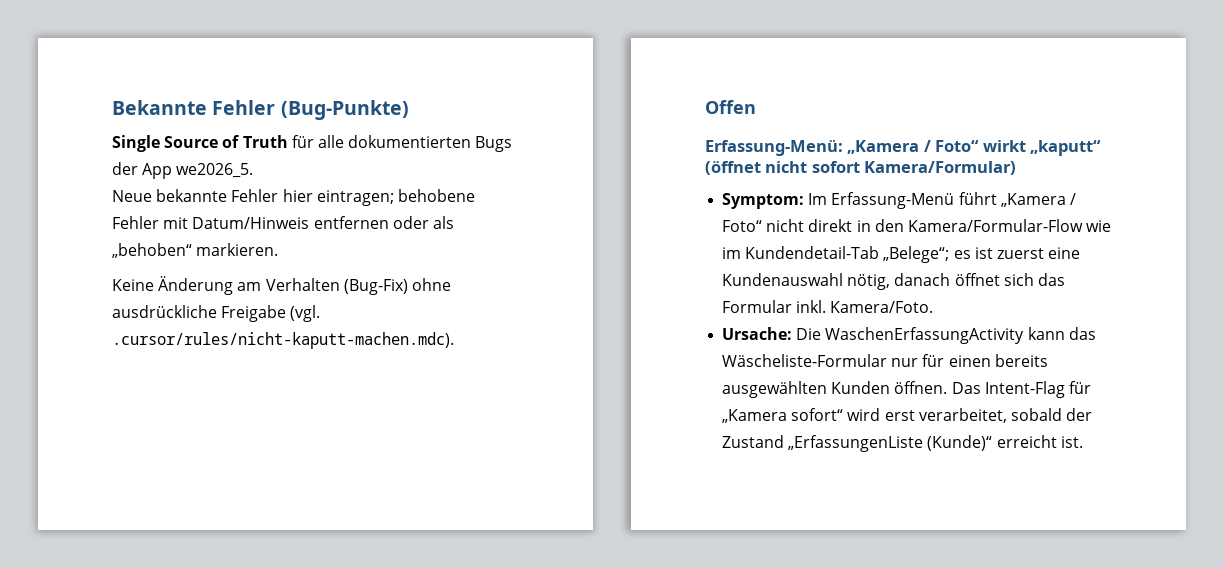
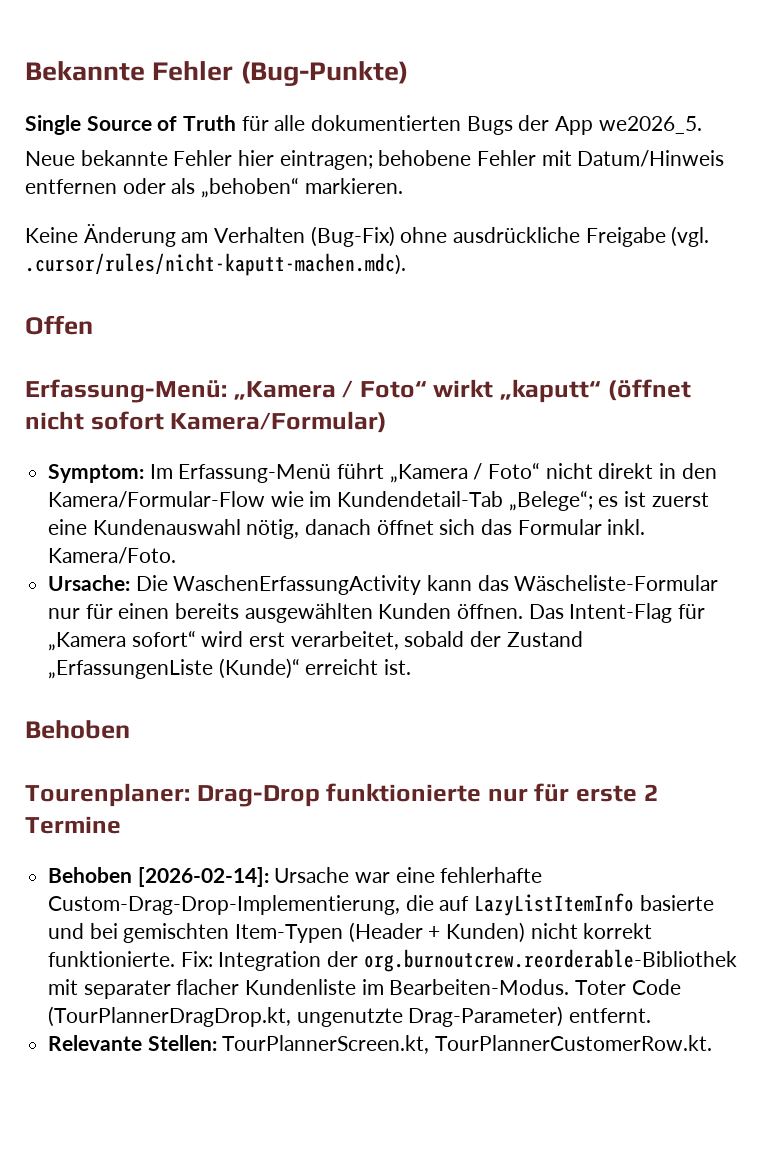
(1083, 442) none -> [25,720,130,739] [25,783,658,807] [25,816,121,834] [48,867,543,887] [48,893,714,916] [48,922,653,943] [48,949,737,972] [48,979,681,999] [48,1006,652,1027] [48,1035,713,1054] // Behoben // Tourenplaner: Drag-Drop funktionierte nur für erste 2 Termine // Behoben [2026-02-14]: Ursache war eine fehlerhafte Custom-Drag-Drop-Implementierung, die auf LazyListItemInfo basierte und bei gemischten Item-Typen (Header + Kunden) nicht korrekt funktionierte. Fix: Integration der org.burnoutcrew.reorderable-Bibliothek mit separater flacher Kundenliste im Bearbeiten-Modus. Toter Code (TourPlannerDragDrop.kt, ungenutzte Drag-Parameter) entfernt. // Relevante Stellen: TourPlannerScreen.kt, TourPlannerCustomerRow.kt.

